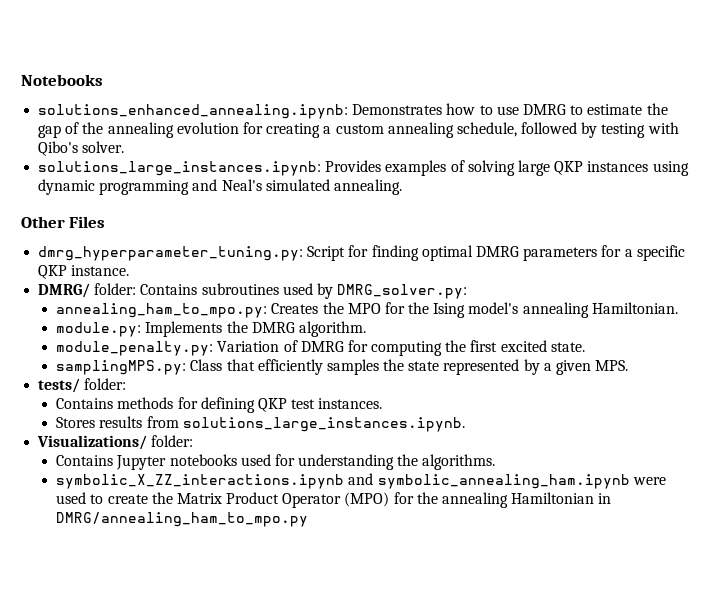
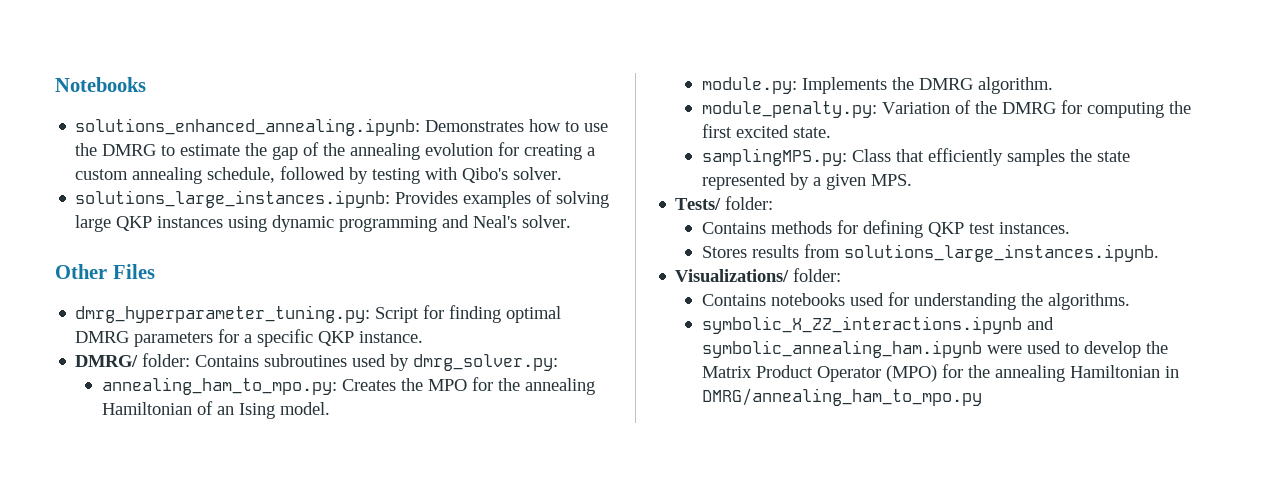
(519, 110) none -> [75,143,98,156] the
[265,179,402,195] simulated annealing. -> [522,215,572,228] solver.
[337,284,468,299] DMRG_solver.py: -> [413,354,559,371] dmrg_solver.py:
[433,302,678,318] Ising model's annealing Hamiltonian. -> [524,378,595,395] [101,401,330,419] annealing Hamiltonian of an Ising model.
(298, 346) none -> [974,101,997,114] the
[38,378,81,393] tests/ -> [675,198,722,210] Tests/
[116,455,167,470] Jupyter -> (766, 300) none
[107,494,148,504] create -> [1083,341,1141,358] develop

